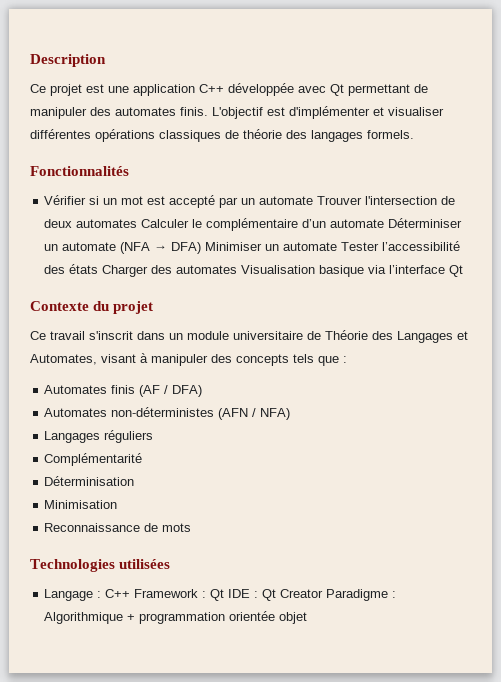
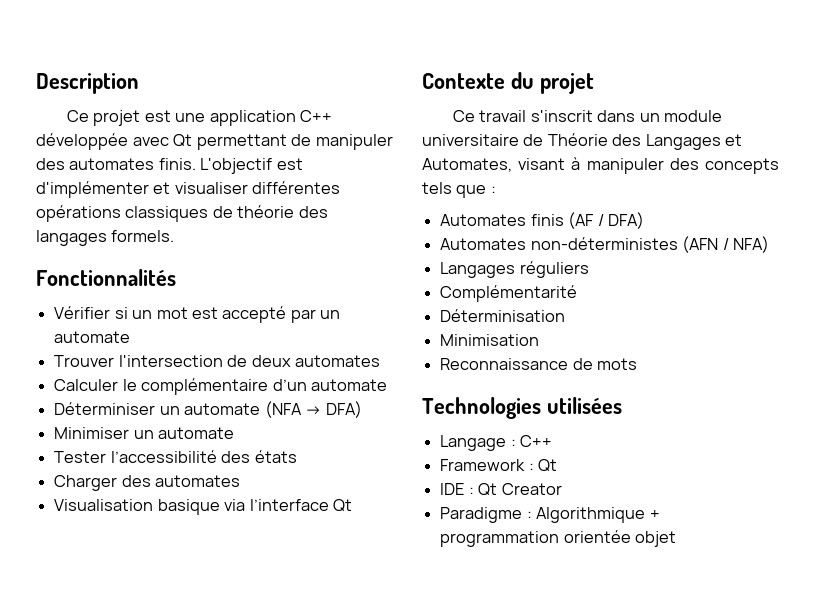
(314, 200) none -> (131, 337) //
(138, 223) none -> (380, 361) //
(385, 223) none -> (387, 385) //
(202, 248) none -> (363, 409) //
(338, 246) none -> (235, 433) //
(99, 269) none -> (297, 456) //
(238, 269) none -> (241, 481) //
(131, 593) none -> (553, 441) //
(225, 595) none -> (558, 465) //
(324, 593) none -> (562, 489) //

